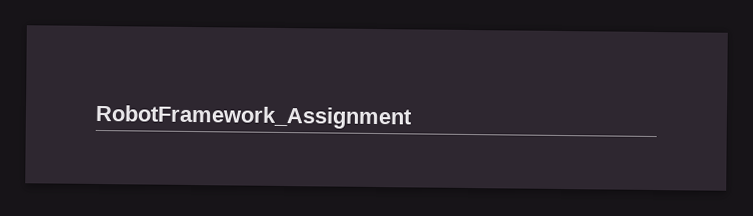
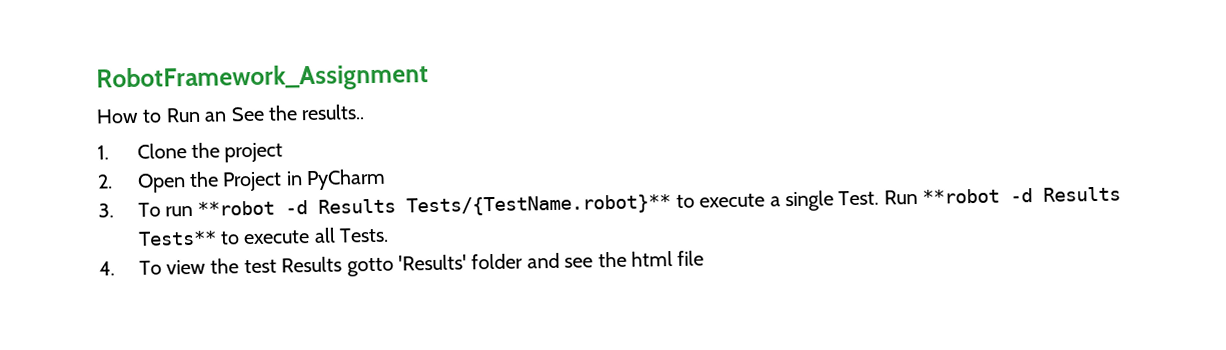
(412, 117) none -> [96,104,366,124] [97,142,284,163] [97,168,387,193] [98,186,1122,218] [137,227,390,246] [99,250,705,277] // How to Run an See the results.. // 1. Clone the project // 2. Open the Project in PyCharm // 3. To run **robot -d Results Tests/{TestName.robot}** to execute a single Test. Run **robot -d Results Tests** to execute all Tests. // 4. To view the test Results gotto 'Results' folder and see the html file

